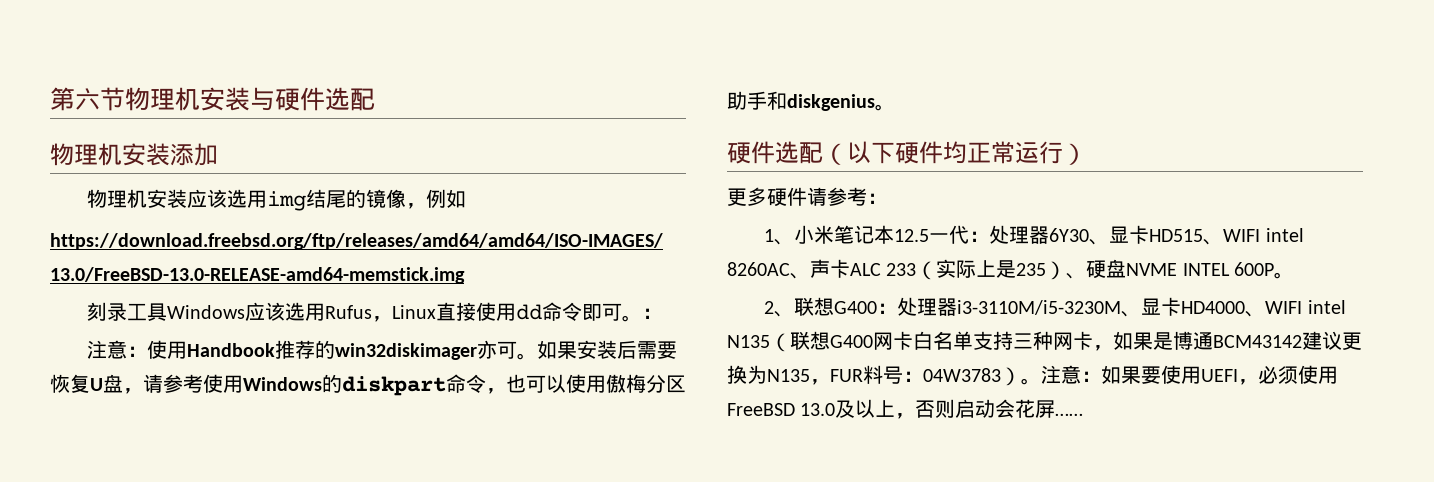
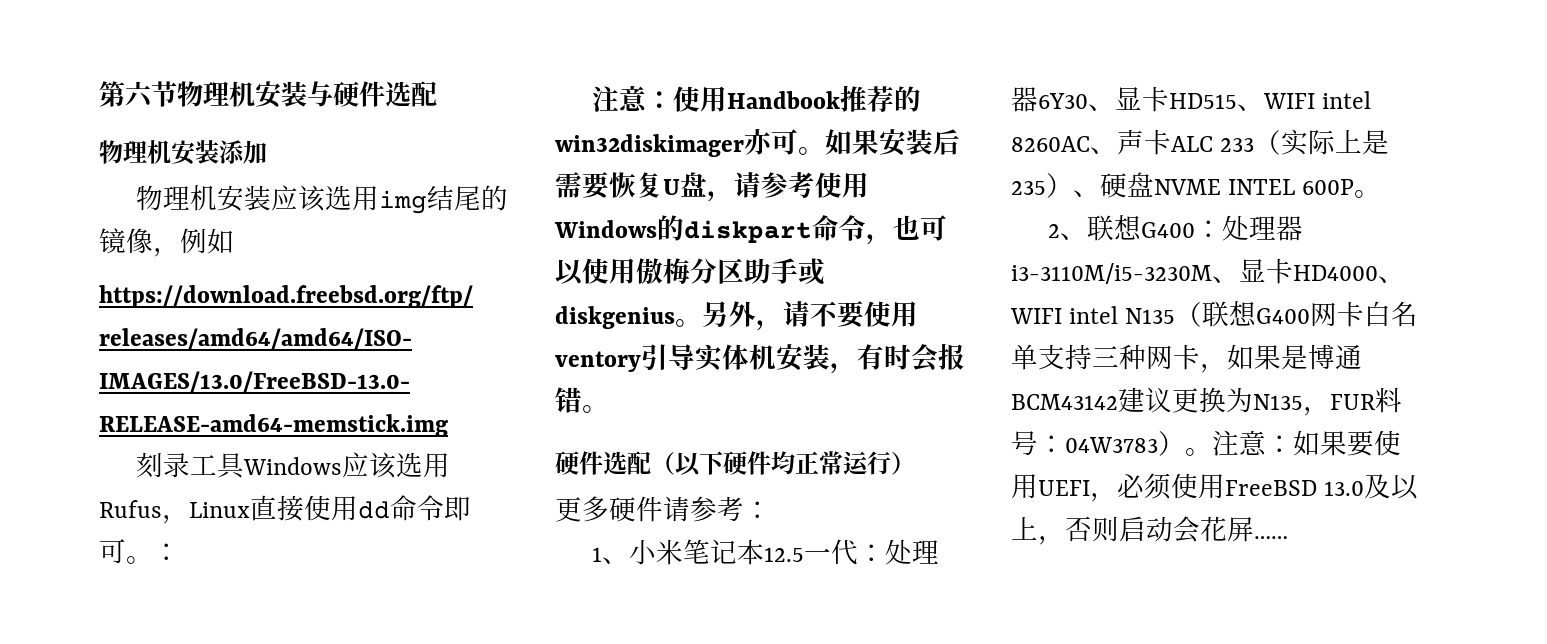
[767,91,787,110] 和 -> [798,258,825,285] 或
(895, 107) none -> [702,301,918,331] [555,343,965,374] [555,387,609,413] 另外，请不要使用ventory引导实体机安装，有时会报错。

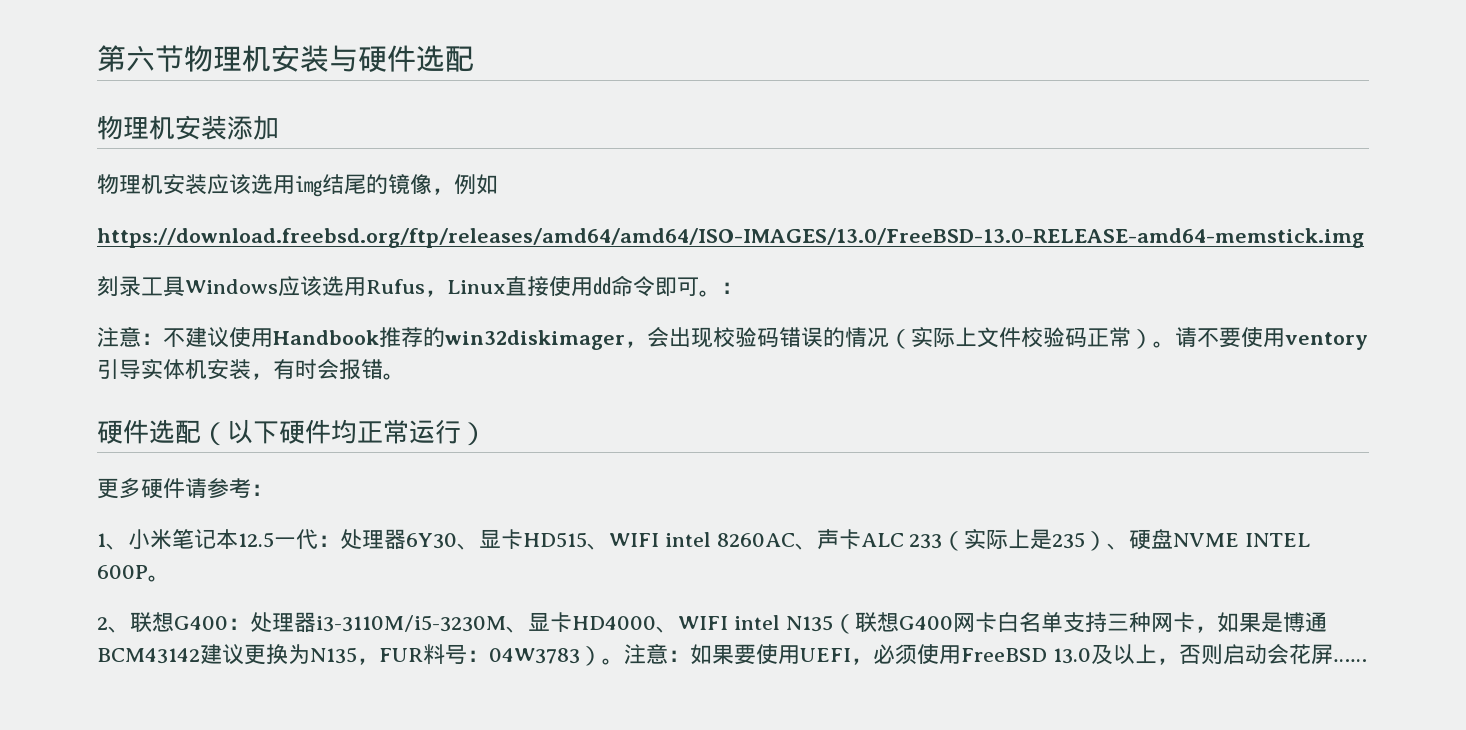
(674, 100) none -> [163,327,229,348] 不建议
[744,129,960,156] [555,172,869,202] [554,215,947,245] [555,258,825,285] [555,301,783,331] 亦可。如果安装后需要恢复U盘，请参考使用Windows的diskpart命令，也可以使用傲梅分区助手或diskgenius。另外， -> [625,327,1175,349] ，会出现校验码错误的情况（实际上文件校验码正常）。

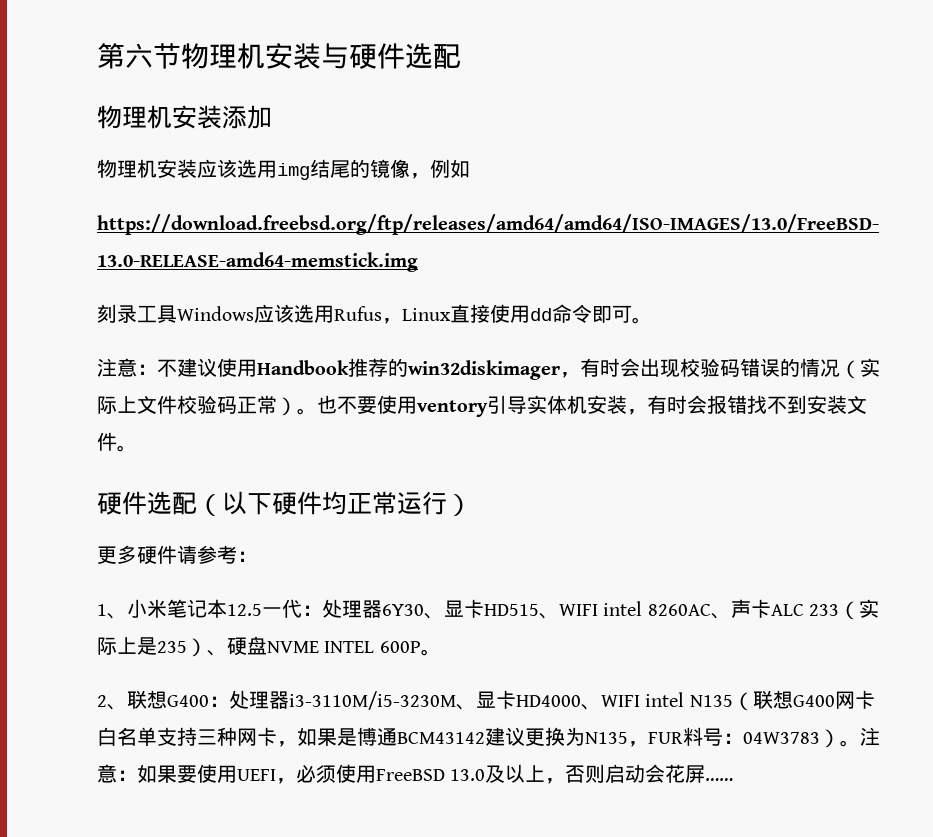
[721,282,743,294] ： -> (652, 320) none
(647, 344) none -> [580,358,620,377] 有时
[1175,327,1197,347] 请 -> [317,395,337,414] 也
(383, 369) none -> [747,395,867,414] [97,432,117,451] 找不到安装文件

